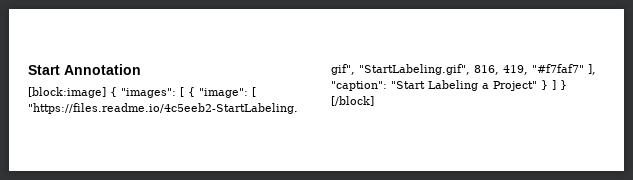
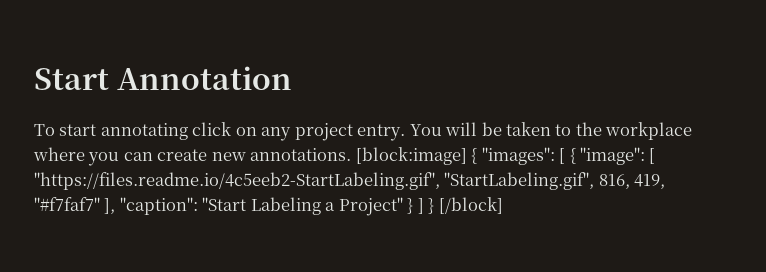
(141, 69) none -> [34,122,693,141] [33,147,352,166] To start annotating click on any project entry. You will be taken to the workplace where you can create new annotations.

